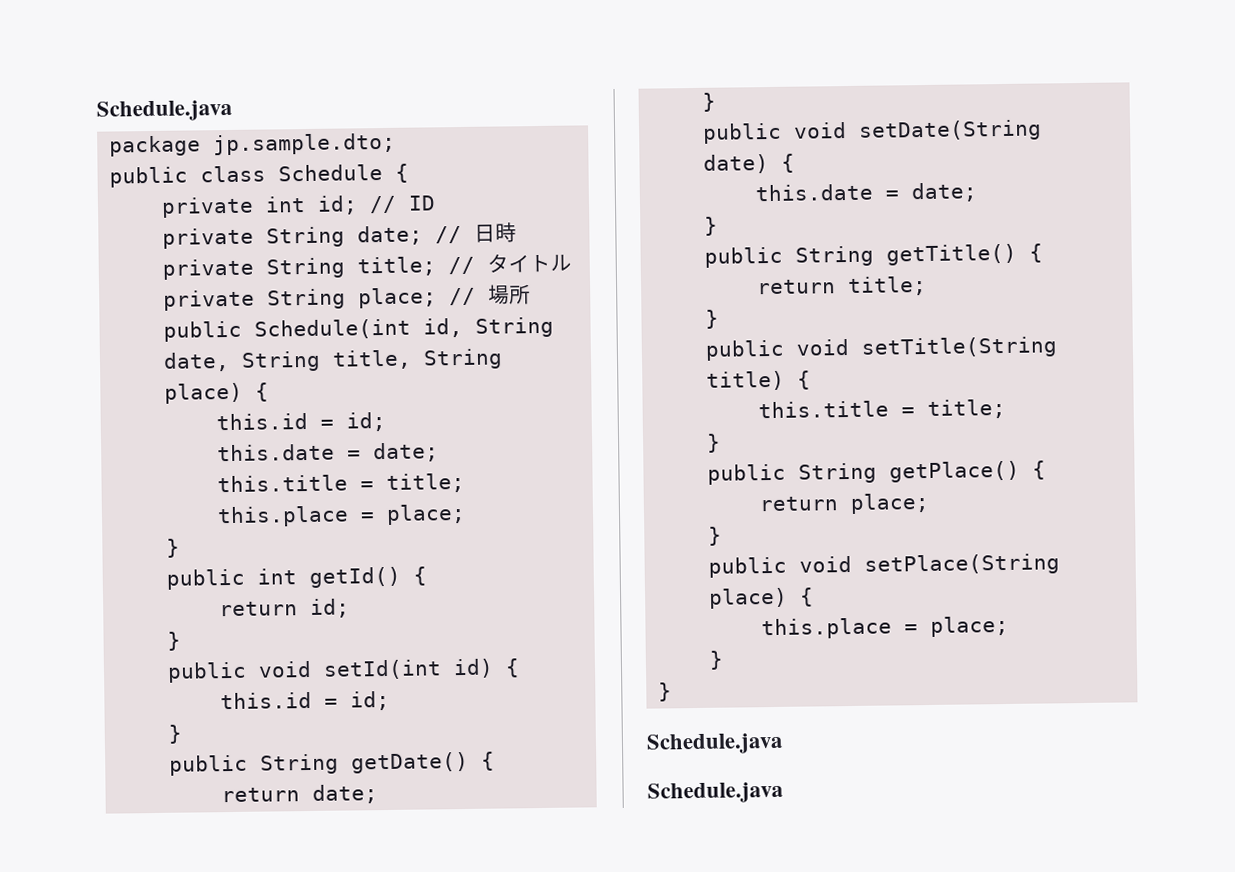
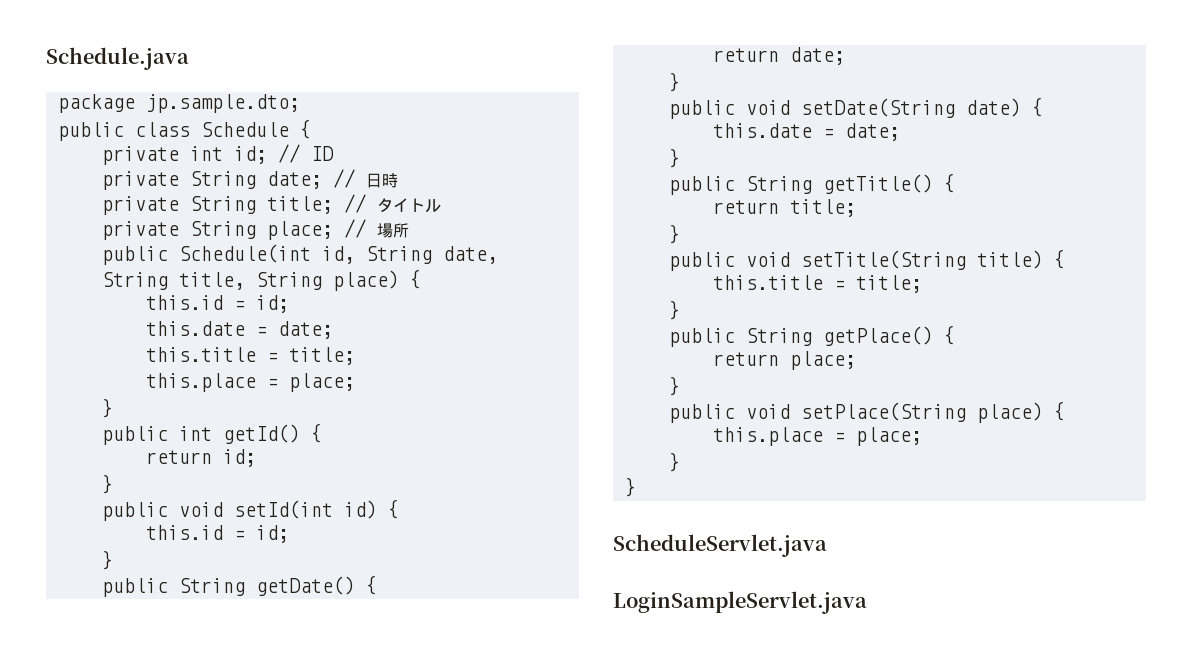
[646,732,783,755] [647,781,783,804] Schedule.java // Schedule.java -> [613,534,827,557] [613,591,867,614] ScheduleServlet.java // LoginSampleServlet.java

